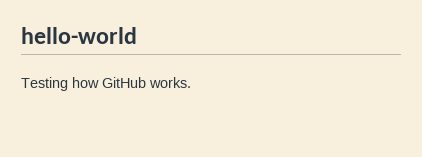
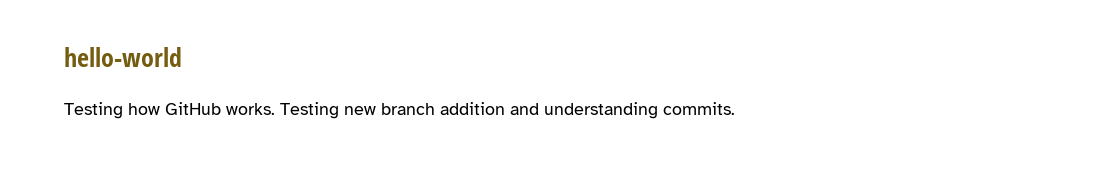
(191, 82) none -> [280,102,735,119] Testing new branch addition and understanding commits.

